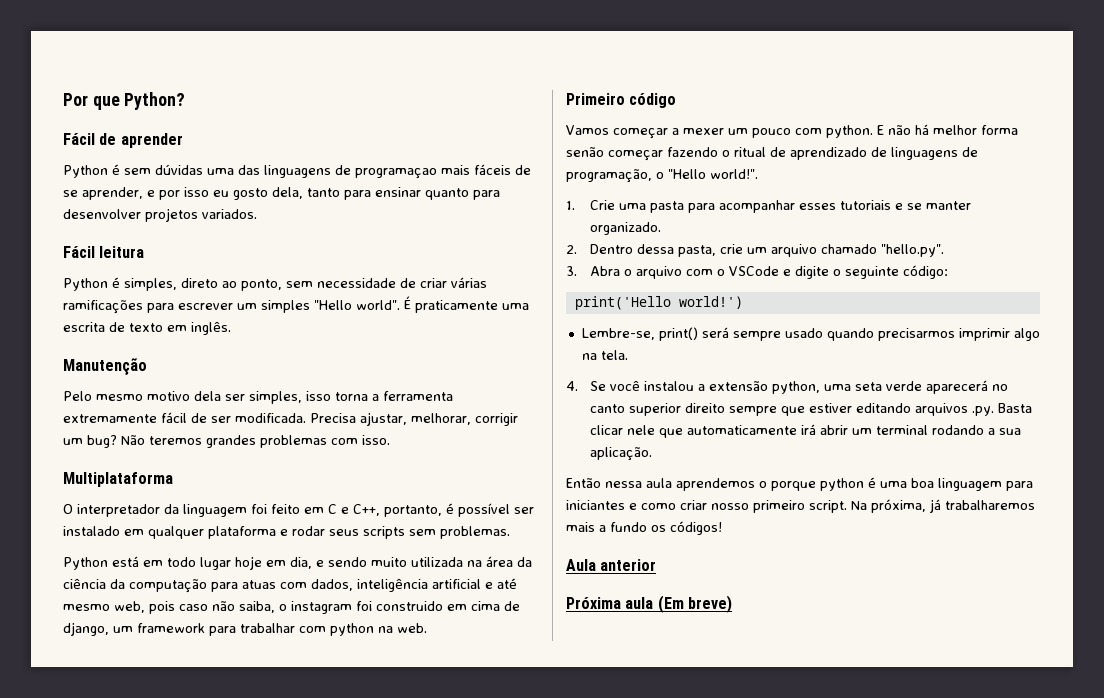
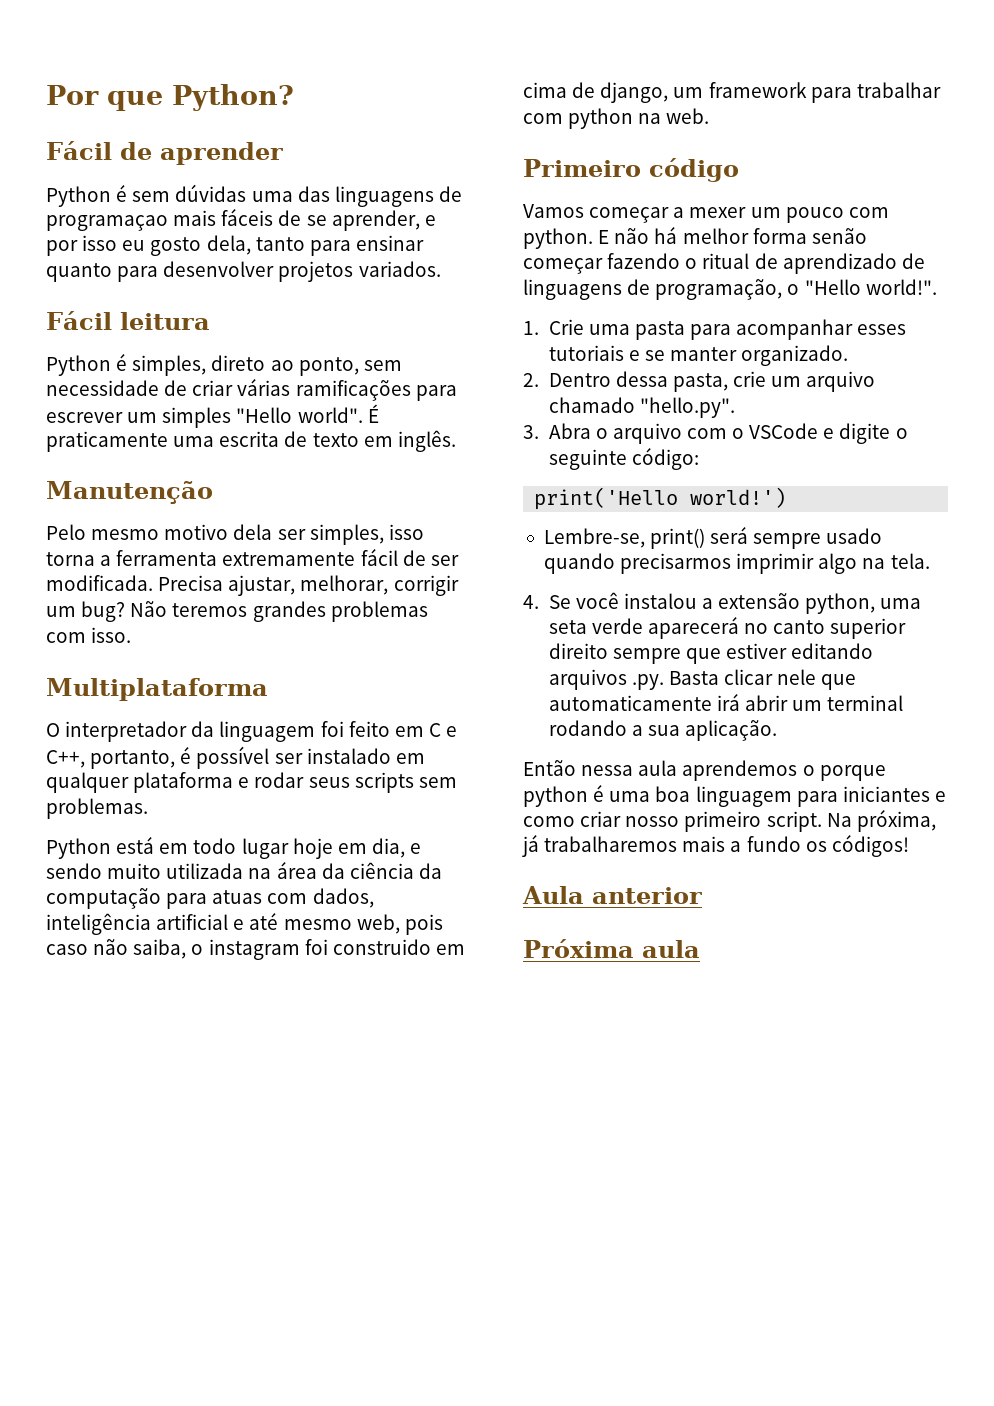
[657,595,732,613] (Em breve) -> (700, 949) none

